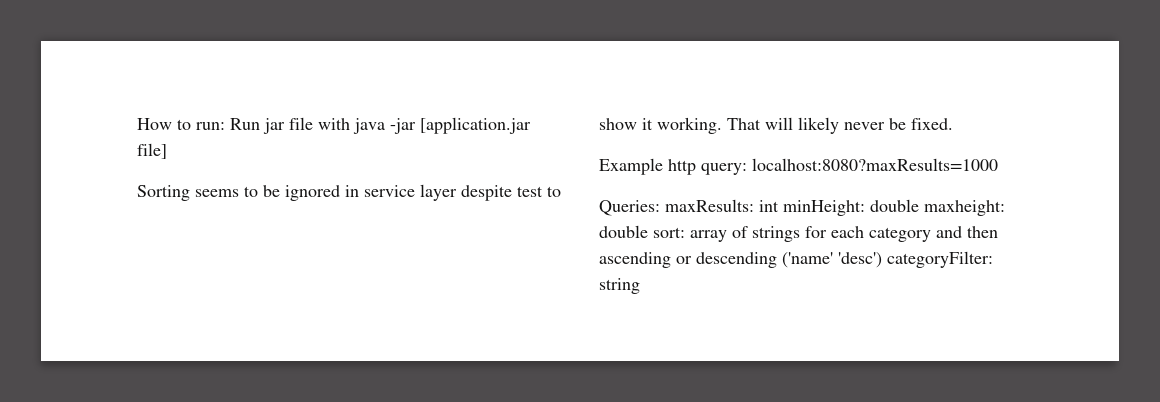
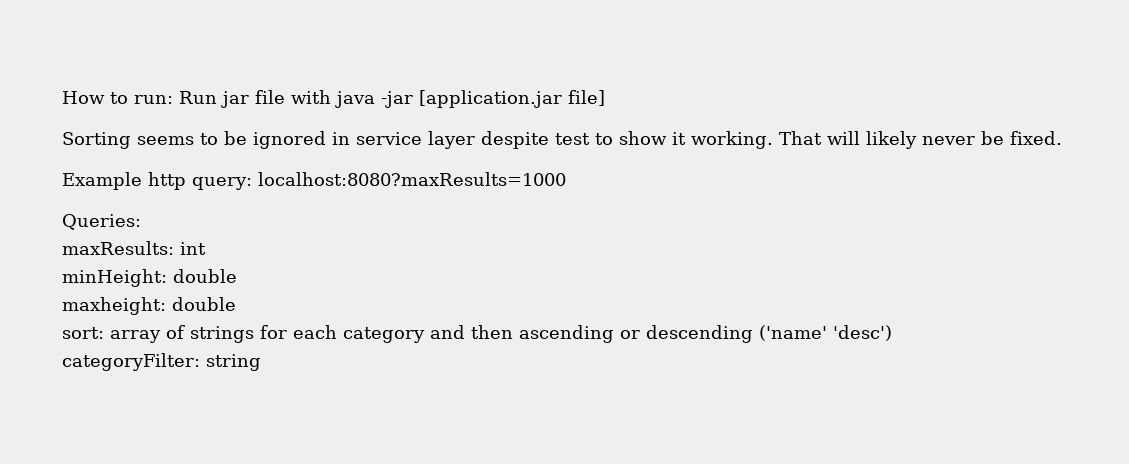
(660, 208) none -> (141, 222) //
(779, 206) none -> (206, 248) //
(919, 205) none -> (237, 276) //
(648, 231) none -> (236, 304) //
(882, 260) none -> (892, 333) //

